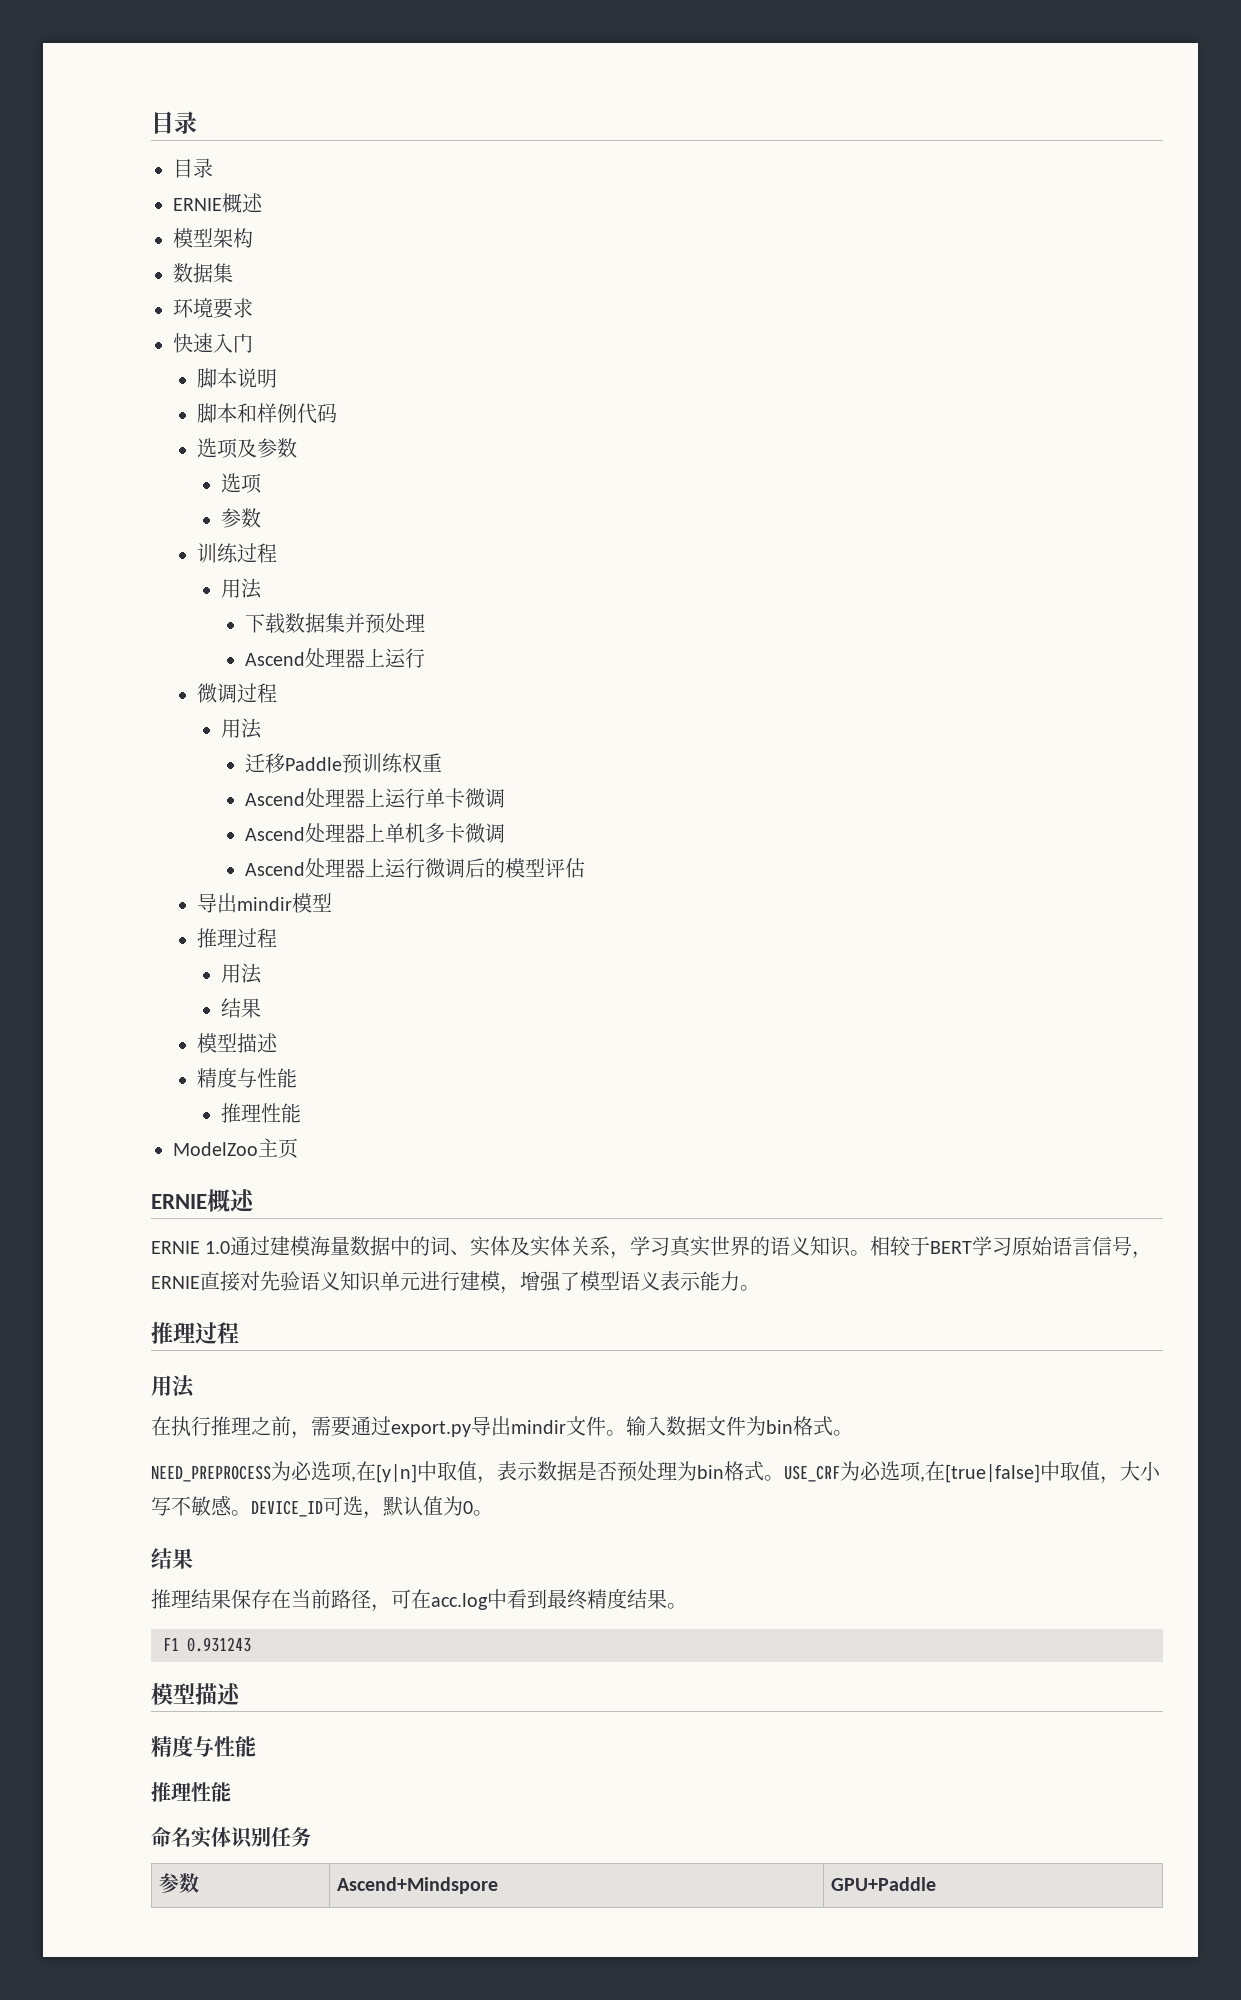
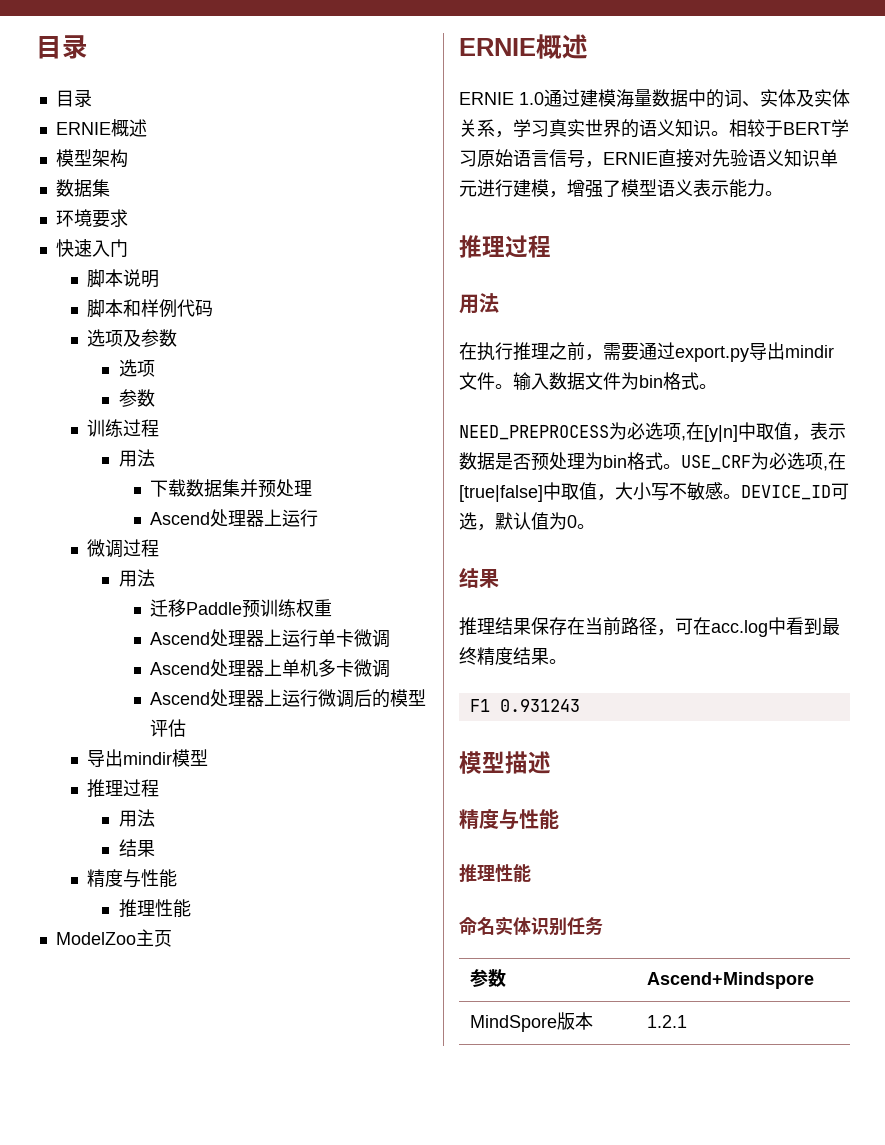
[197,1033,279,1053] // 模型描述 -> (155, 848) none
[831,1877,937,1891] | GPU+Paddle -> [470,1012,594,1032] [647,1015,688,1028] // MindSpore版本 | 1.2.1

